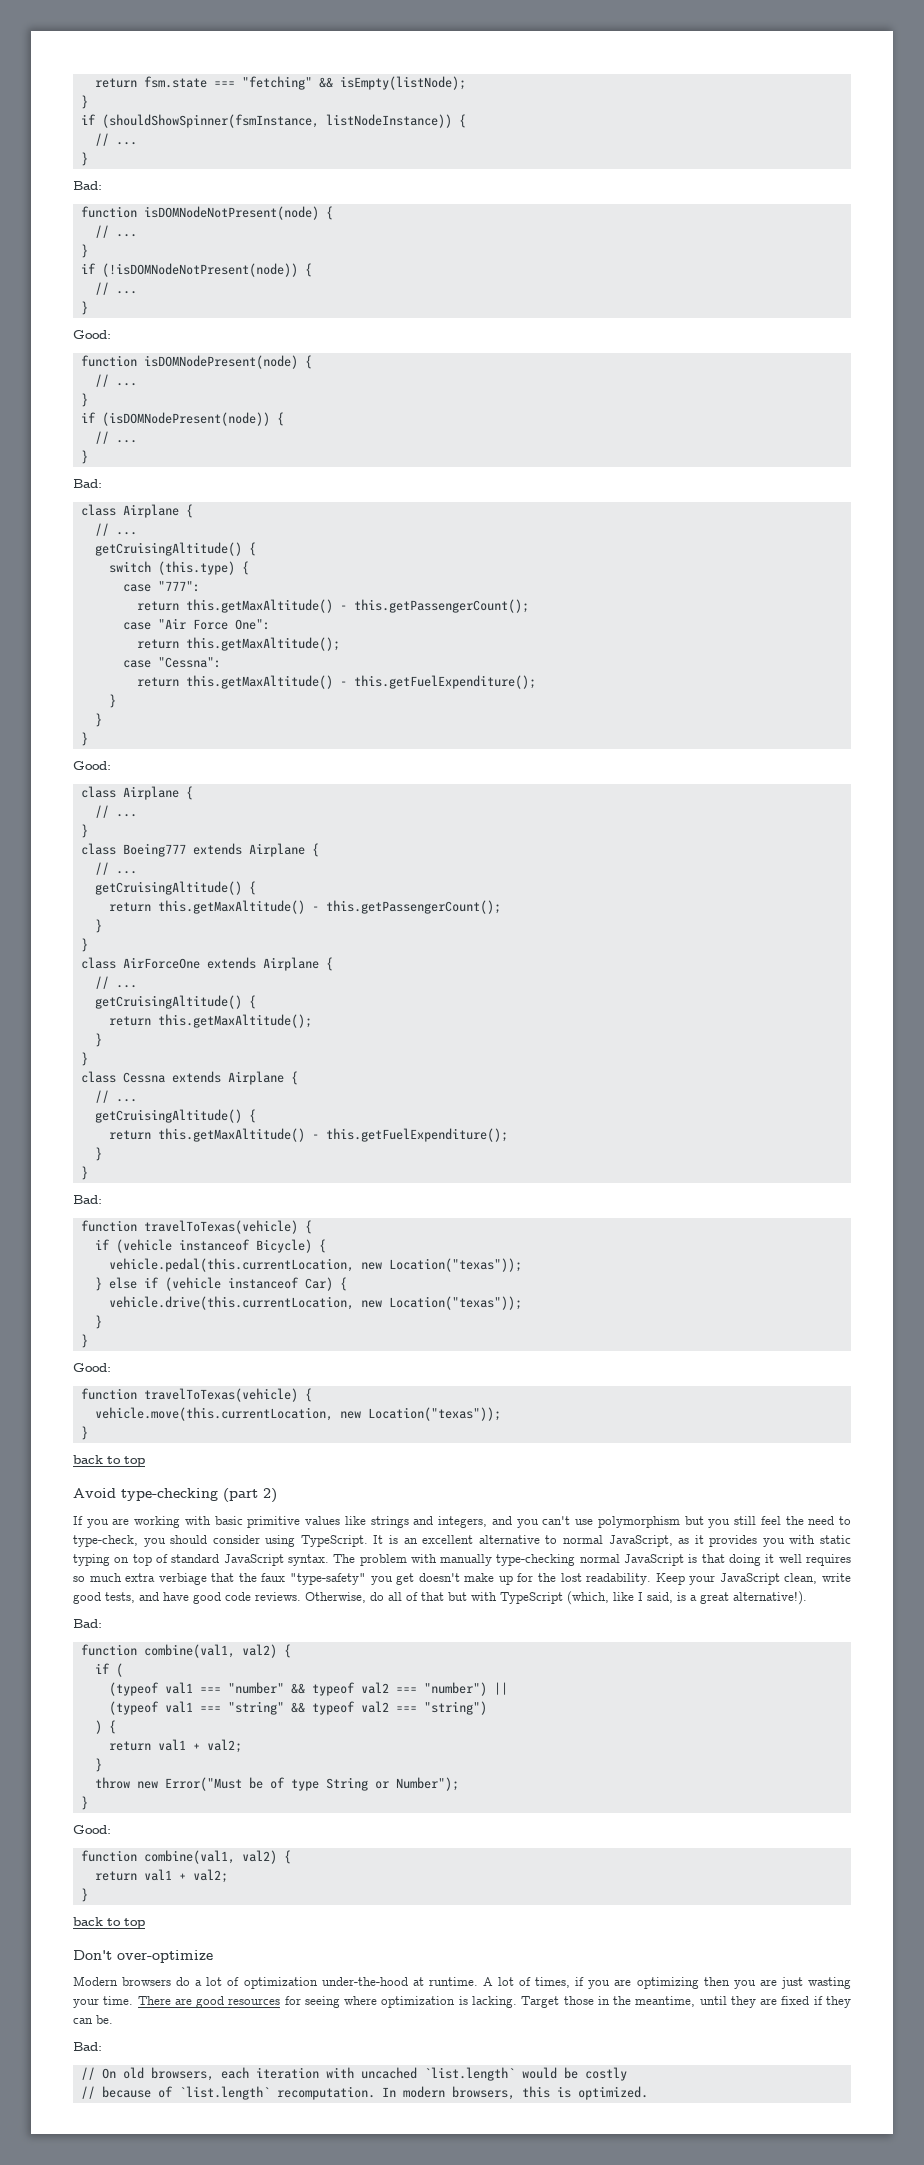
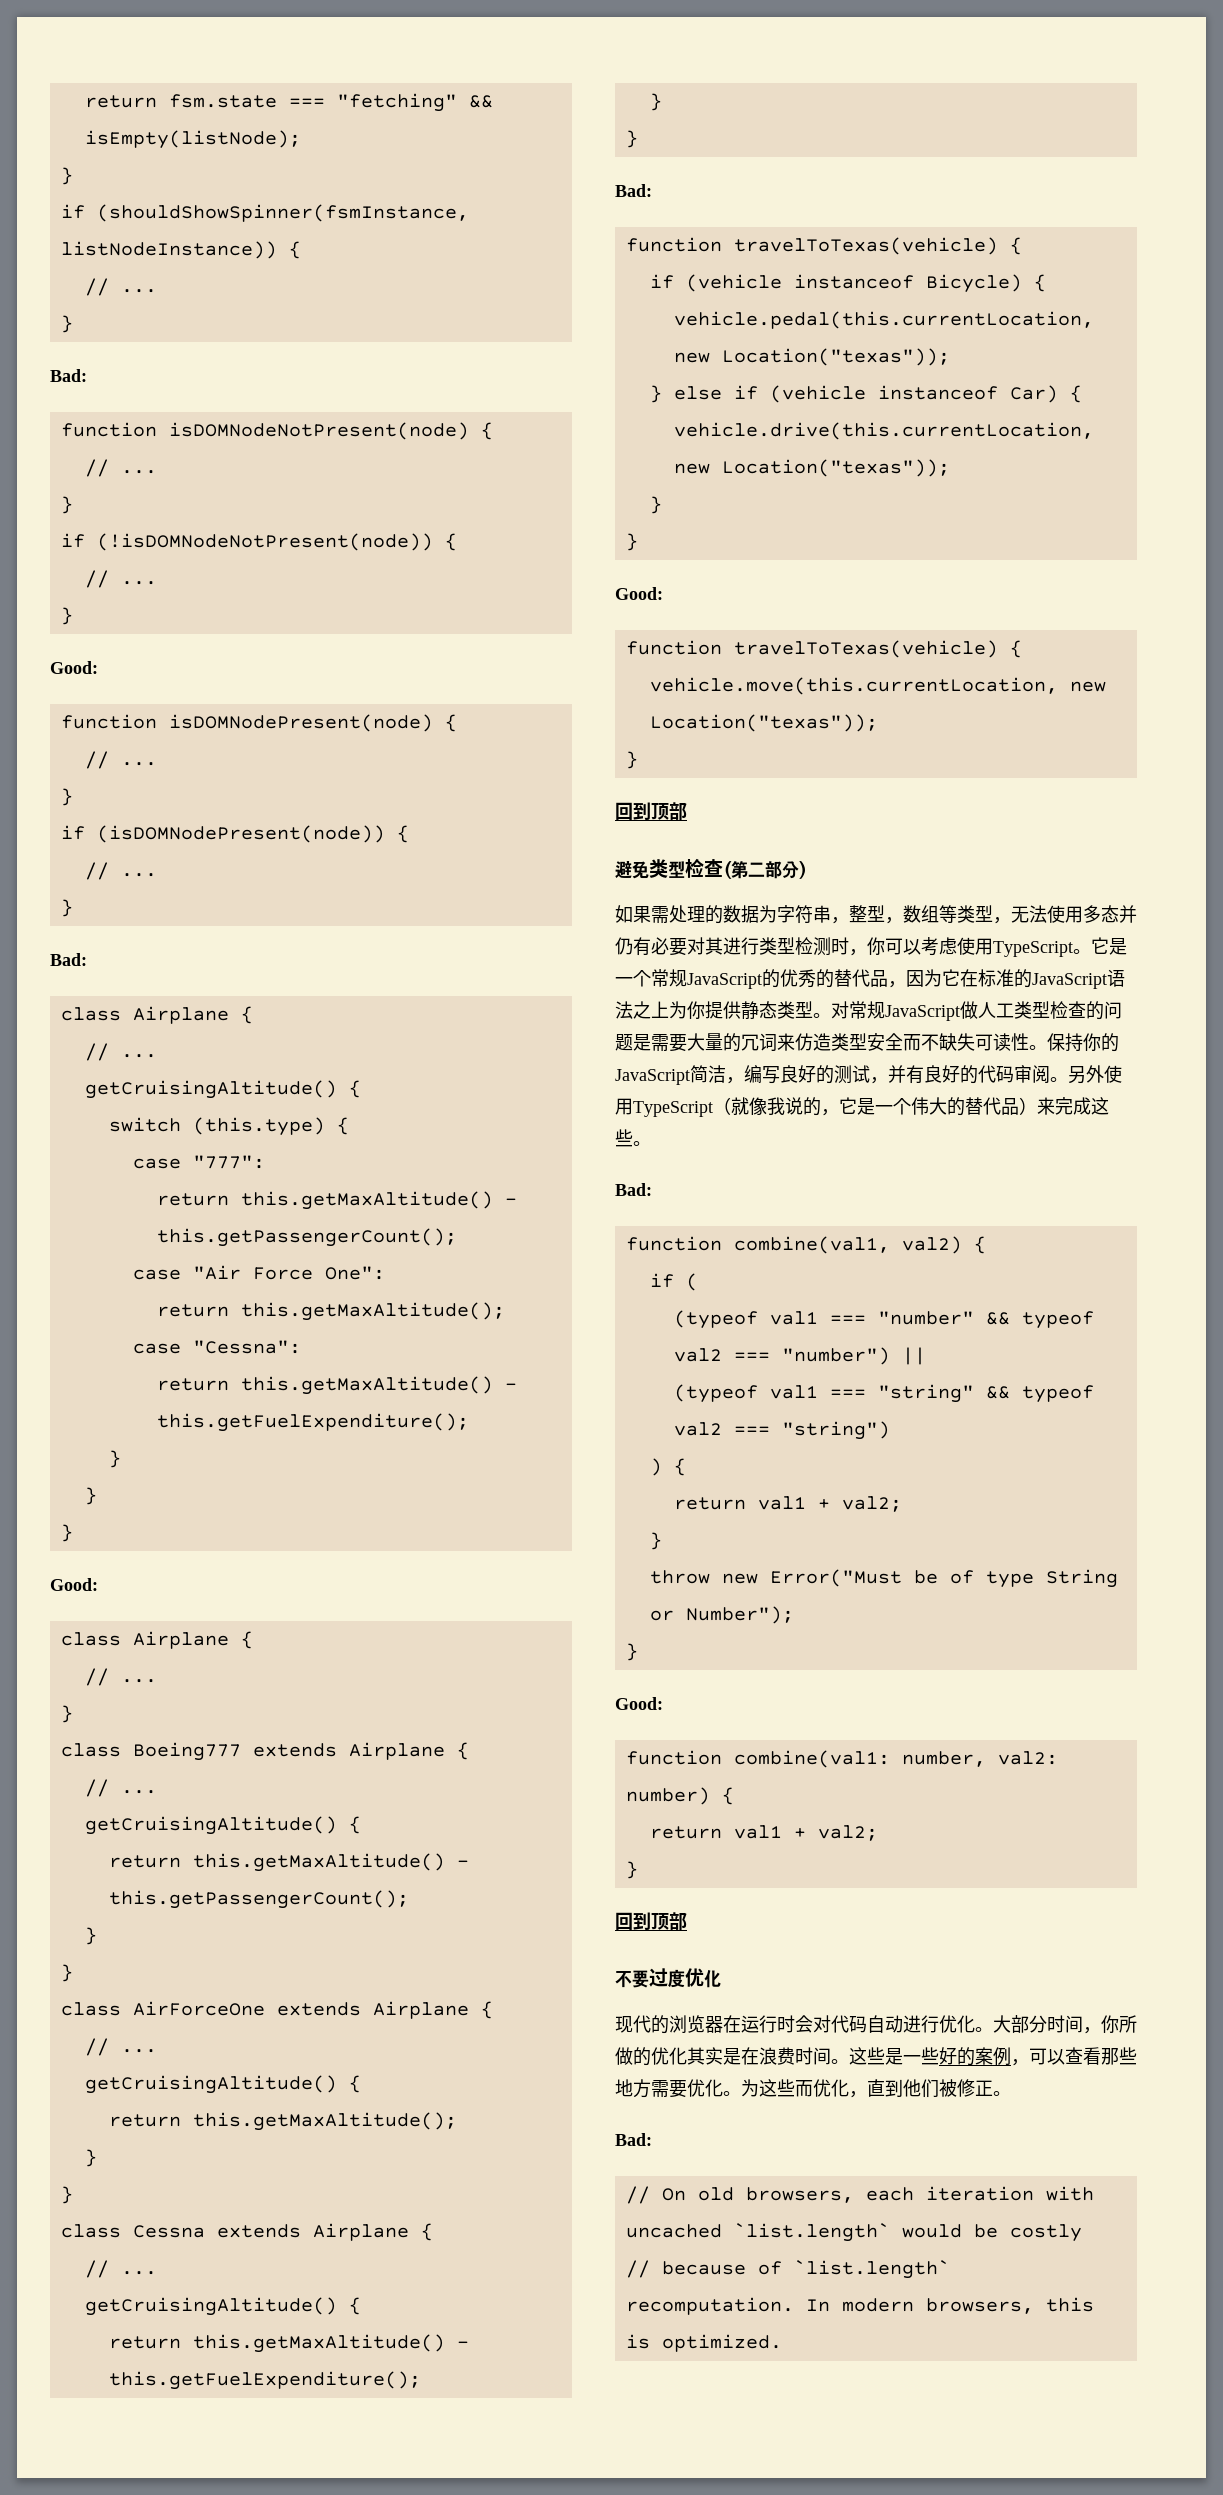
[73,1455,145,1467] [73,1488,277,1503] [73,1516,852,1528] [73,1535,851,1547] [73,1554,851,1566] [73,1573,851,1585] [73,1591,807,1605] back to top // Avoid type-checking (part 2) // If you are working with basic primitive values like strings and integers, and you can't use polymorphism but you still feel the need to type-check, you should consider using TypeScript. It is an excellent alternative to normal JavaScript, as it provides you with static typing on top of standard JavaScript syntax. The problem with manually type-checking normal JavaScript is that doing it well requires so much extra verbiage that the faux "type-safety" you get doesn't make up for the lost readability. Keep your JavaScript clean, write good tests, and have good code reviews. Otherwise, do all of that but with TypeScript (which, like I said, is a great alternative!). -> [615,802,687,821] [615,858,807,879] [615,905,1137,924] [615,937,1127,957] [615,969,1125,989] [615,1001,1122,1021] [615,1033,1119,1052] [615,1065,1122,1085] [615,1097,1109,1117] [615,1129,651,1147] 回到顶部 // 避免类型检查(第二部分) // 如果需处理的数据为字符串，整型，数组等类型，无法使用多态并仍有必要对其进行类型检测时，你可以考虑使用TypeScript。它是一个常规JavaScript的优秀的替代品，因为它在标准的JavaScript语法之上为你提供静态类型。对常规JavaScript做人工类型检查的问题是需要大量的冗词来仿造类型安全而不缺失可读性。保持你的JavaScript简洁，编写良好的测试，并有良好的代码审阅。另外使用TypeScript（就像我说的，它是一个伟大的替代品）来完成这些。
[143,1850,291,1864] [94,1869,228,1883] [80,1888,88,1902] [73,1917,145,1929] [73,1950,213,1963] [73,1976,851,1989] [73,1996,851,2008] [73,2015,113,2024] combine(val1, val2) { // return val1 + val2; // } // back to top // Don't over-optimize // Modern browsers do a lot of optimization under-the-hood at runtime. A lot of times, if you are optimizing then you are just wasting your time. There are good resources for seeing where optimization is lacking. Target those in the meantime, until they are fixed if they can be. -> [733,1750,1058,1768] [625,1787,734,1805] [649,1825,878,1841] [625,1861,638,1879] [615,1912,687,1931] [615,1968,721,1988] [615,2015,1137,2034] [615,2047,1137,2066] [615,2079,1011,2098] combine(val1: number, val2: number) { // return val1 + val2; // } // 回到顶部 // 不要过度优化 // 现代的浏览器在运行时会对代码自动进行优化。大部分时间，你所做的优化其实是在浪费时间。这些是一些好的案例，可以查看那些地方需要优化。为这些而优化，直到他们被修正。

